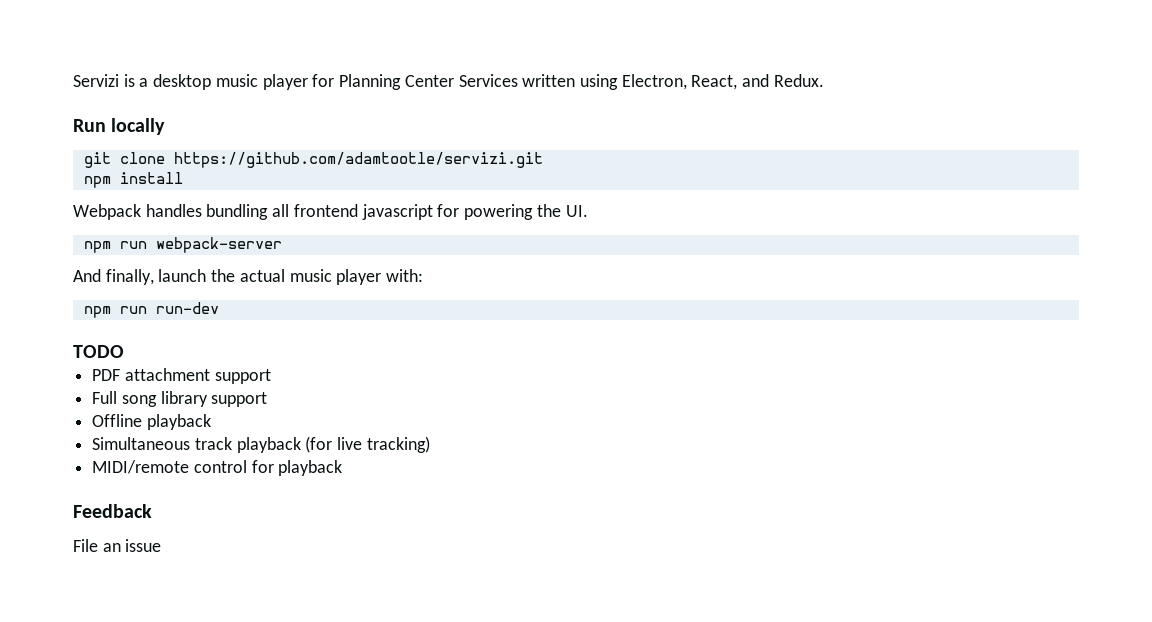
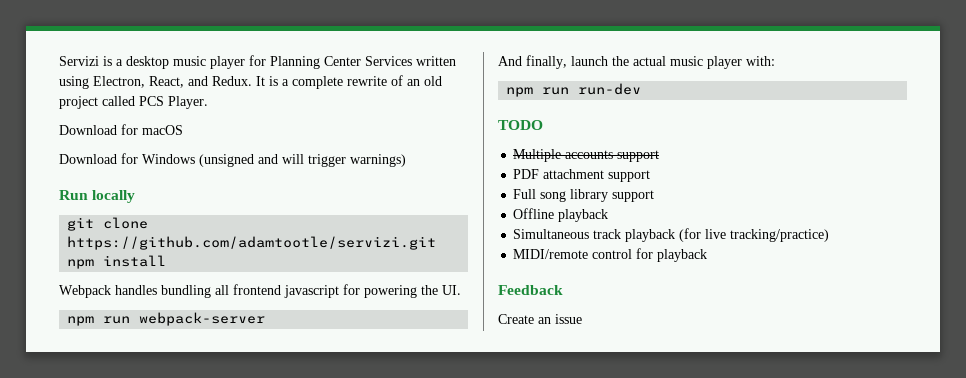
(824, 80) none -> [256,75,442,89] [59,96,208,109] [59,124,183,135] [59,153,406,167] It is a complete rewrite of an old project called PCS Player. // Download for macOS // Download for Windows (unsigned and will trigger warnings)
(124, 351) none -> [513,149,660,162] // Multiple accounts support
[366,436,430,453] tracking) -> [730,229,830,242] tracking/practice)
[73,539,98,552] File -> [498,314,534,324] Create

